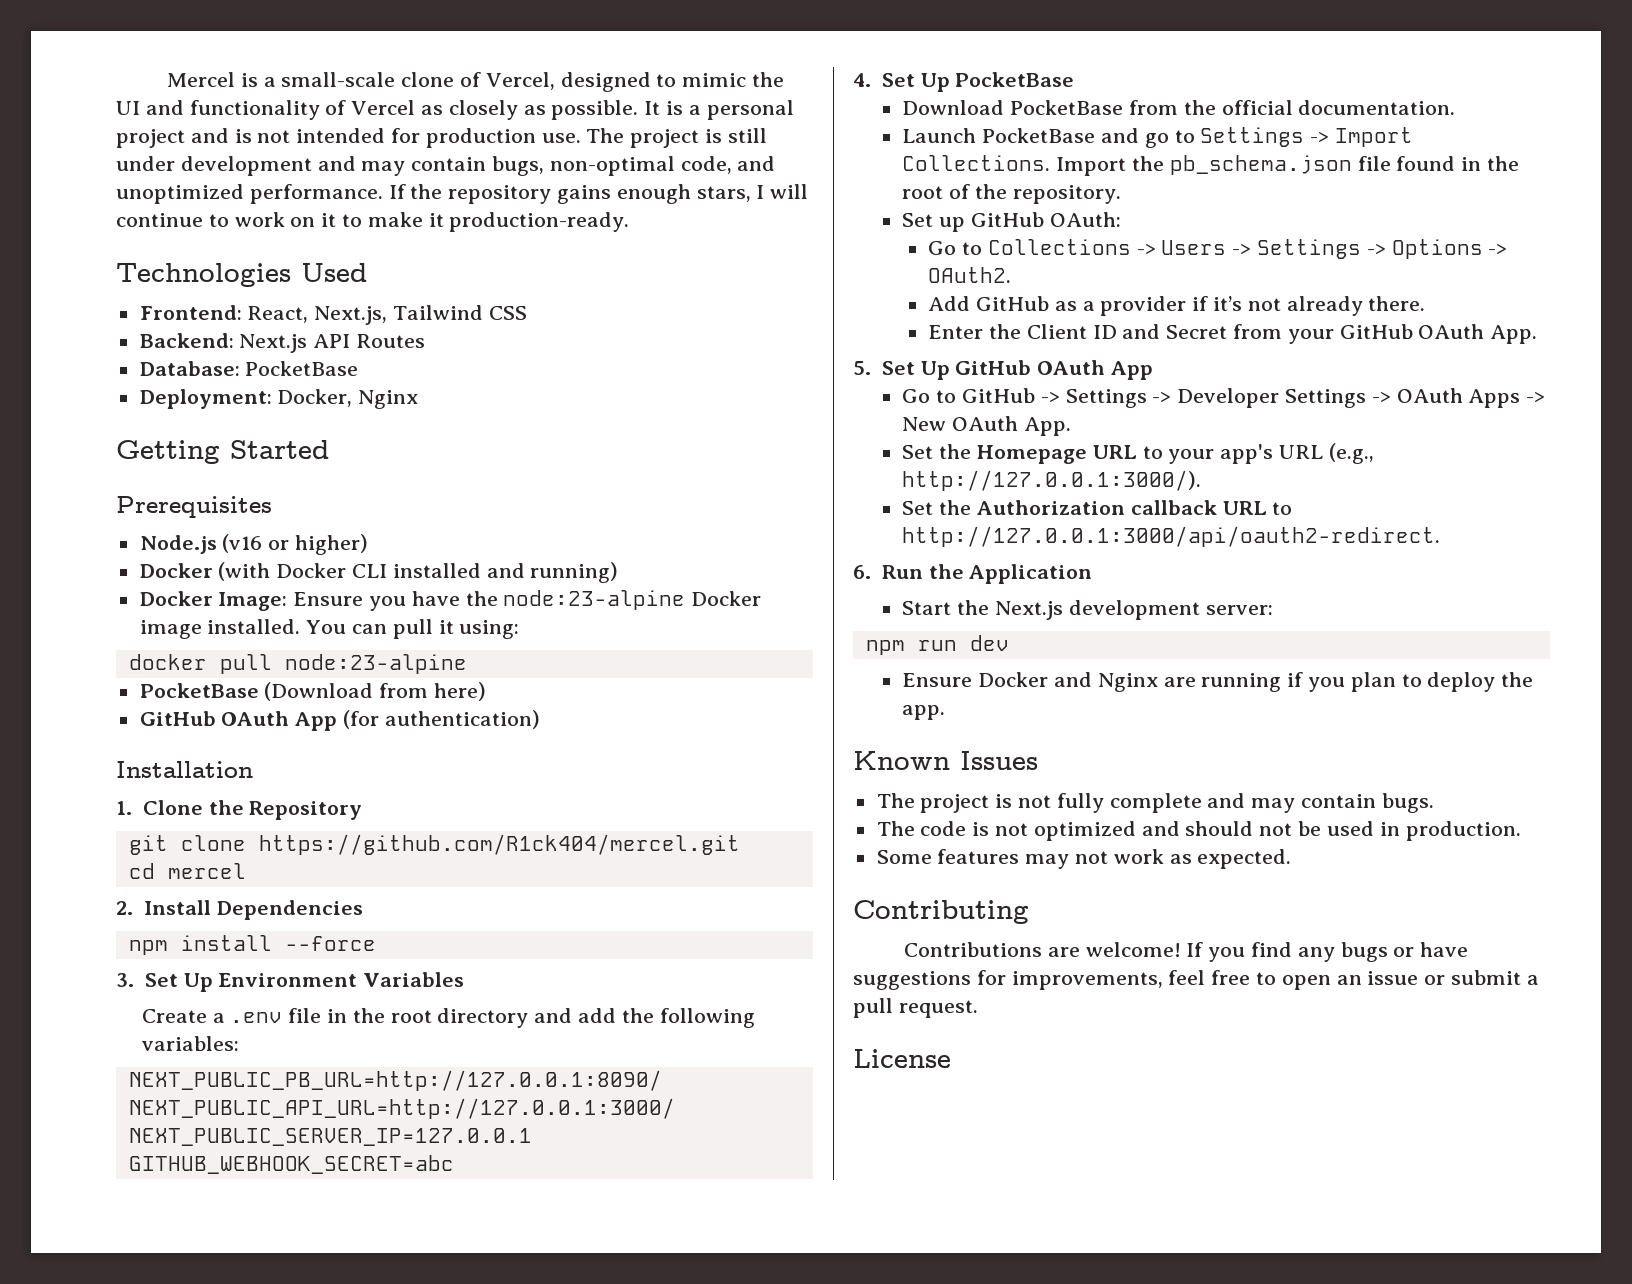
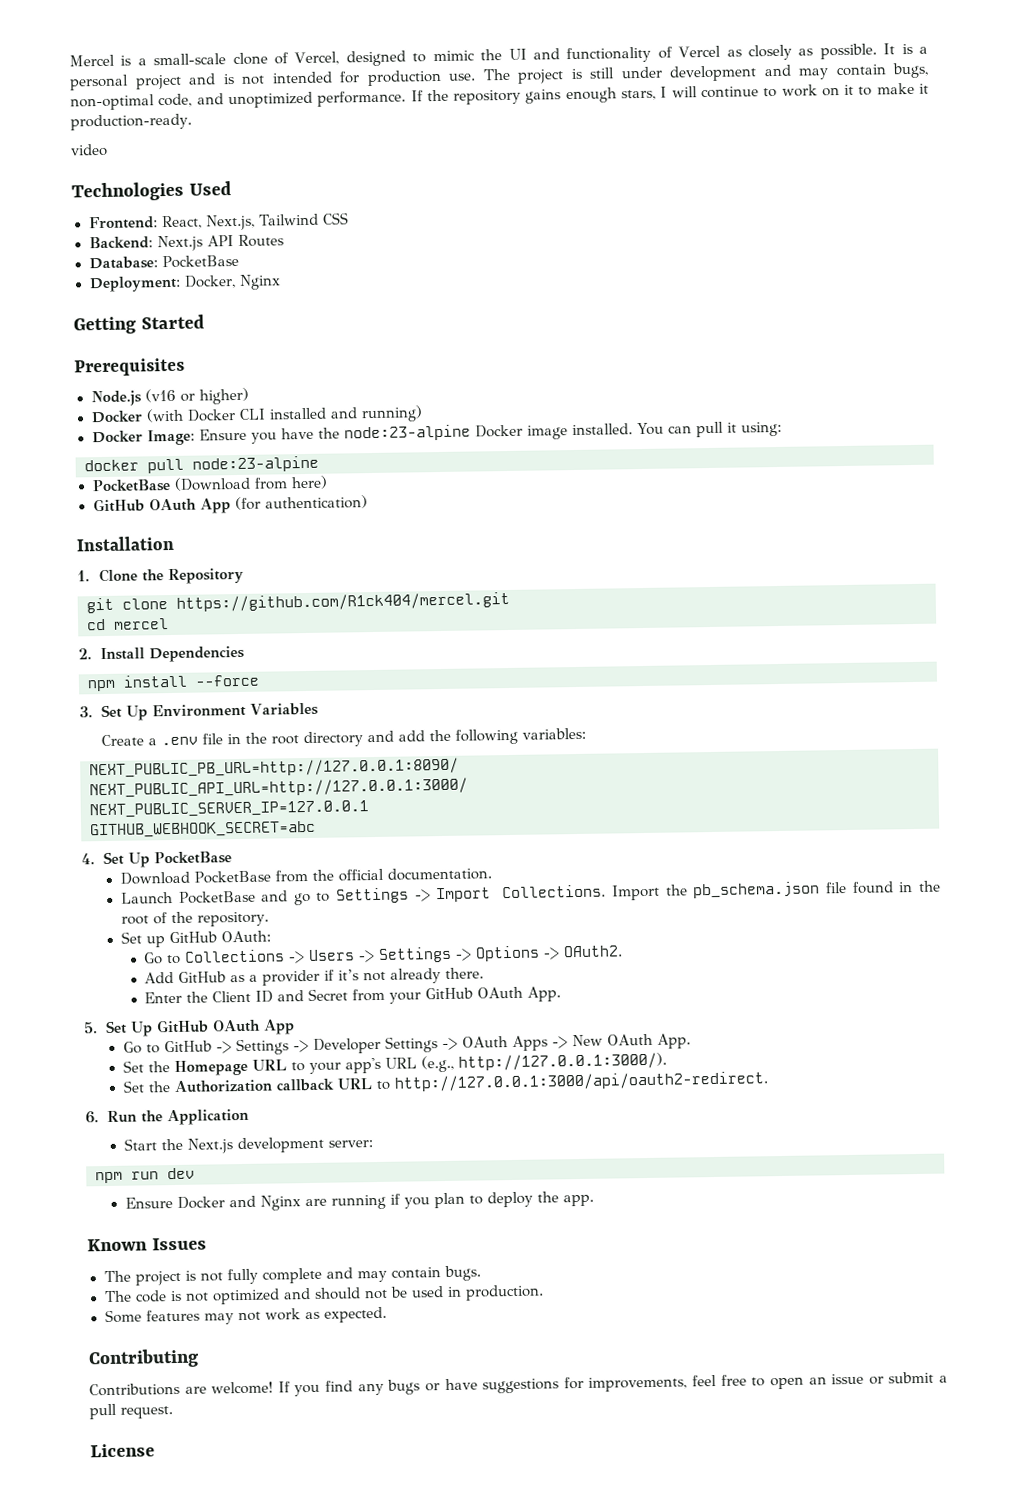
(630, 222) none -> [70,143,108,157] // video

